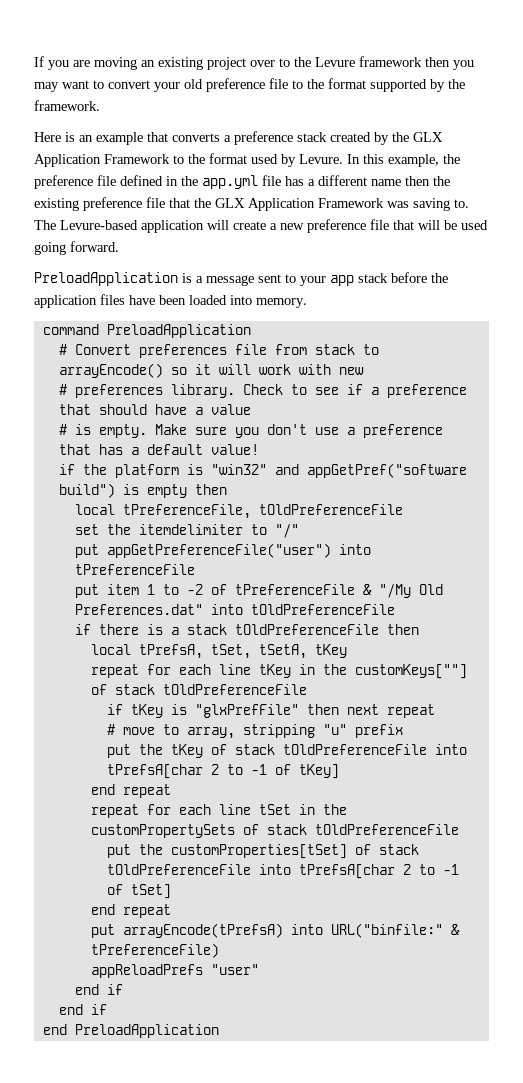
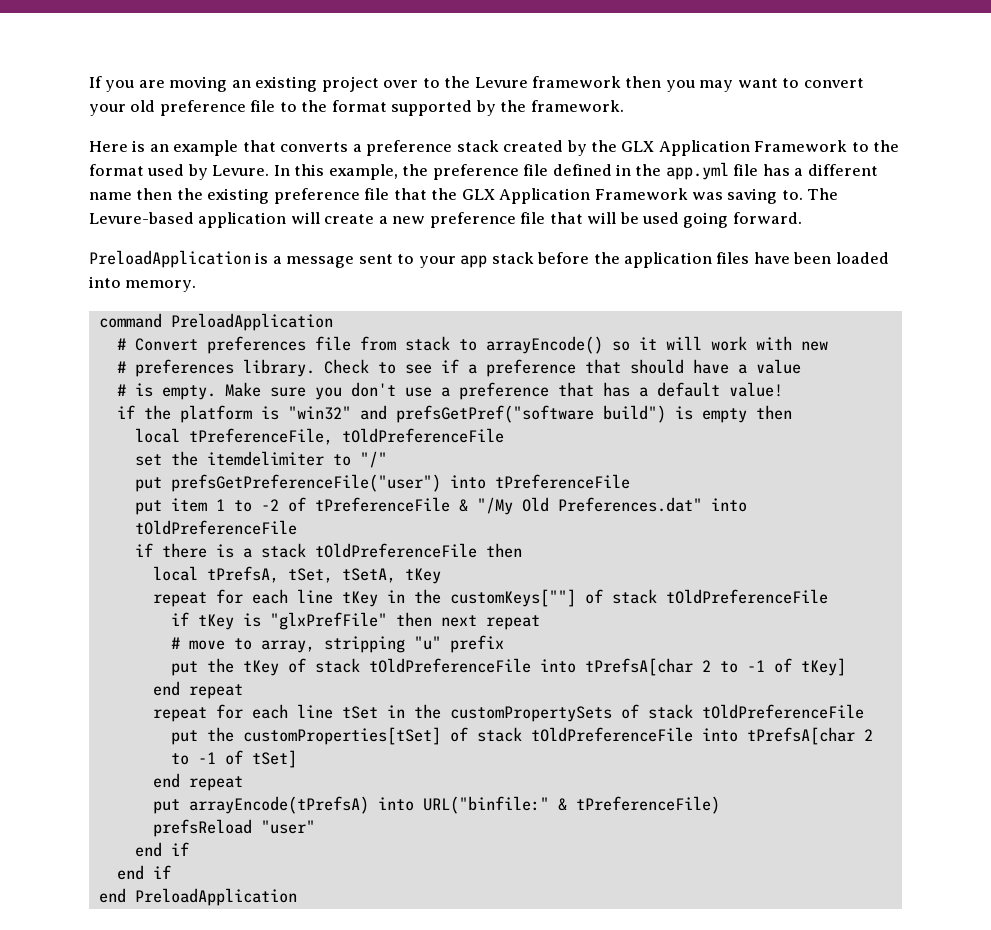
[306,463,467,478] appGetPref("software -> [395,405,594,423] prefsGetPref("software
[106,543,331,558] appGetPreferenceFile("user") -> [170,474,441,492] prefsGetPreferenceFile("user")
[90,964,203,978] appReloadPrefs -> [152,819,252,837] prefsReload

